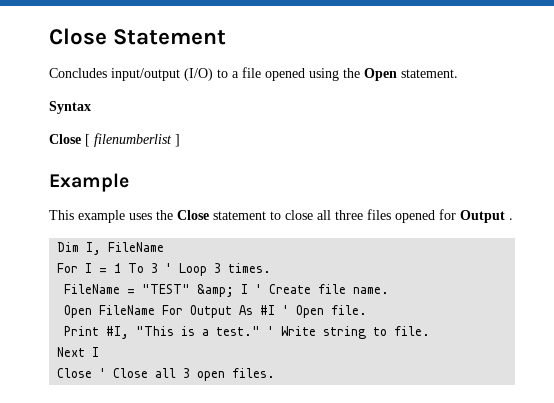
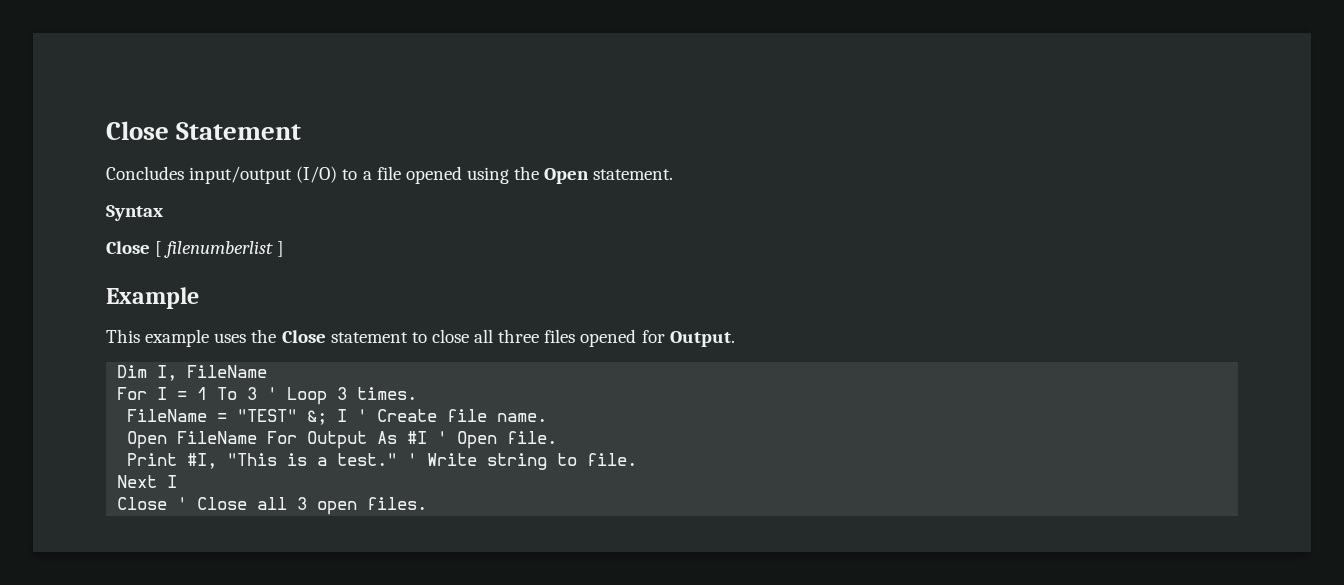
[460,210,513,223] Output . -> [669,331,735,347] Output.
[197,284,235,297] &amp; -> [307,410,328,425] &;

